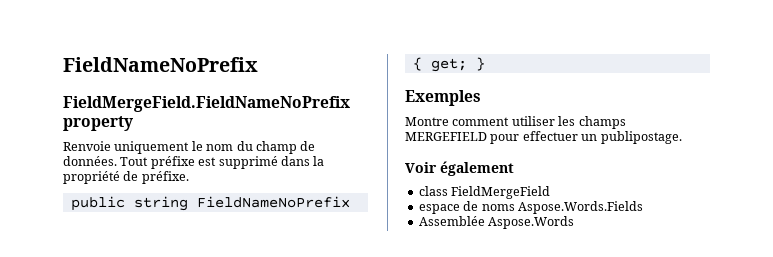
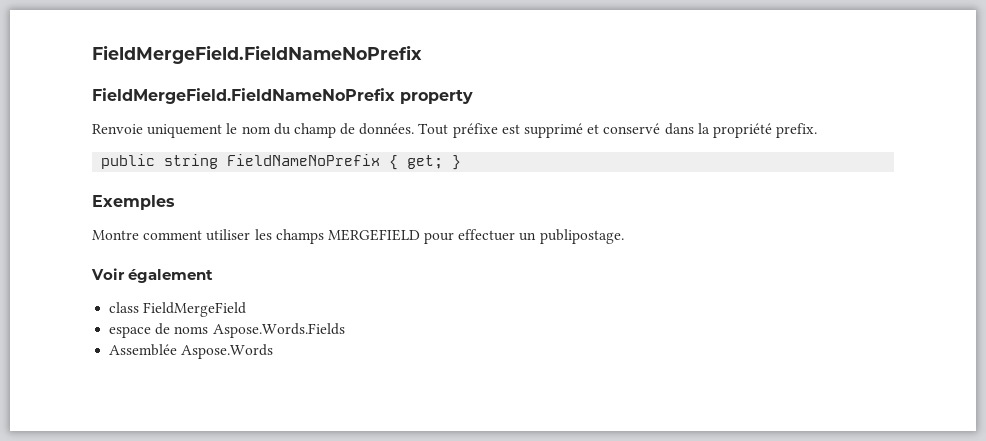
[63,57,258,72] FieldNameNoPrefix -> [92,45,422,64] FieldMergeField.FieldNameNoPrefix
(278, 162) none -> [587,123,661,134] et conservé
[123,171,189,184] de préfixe. -> [776,123,818,138] prefix.

